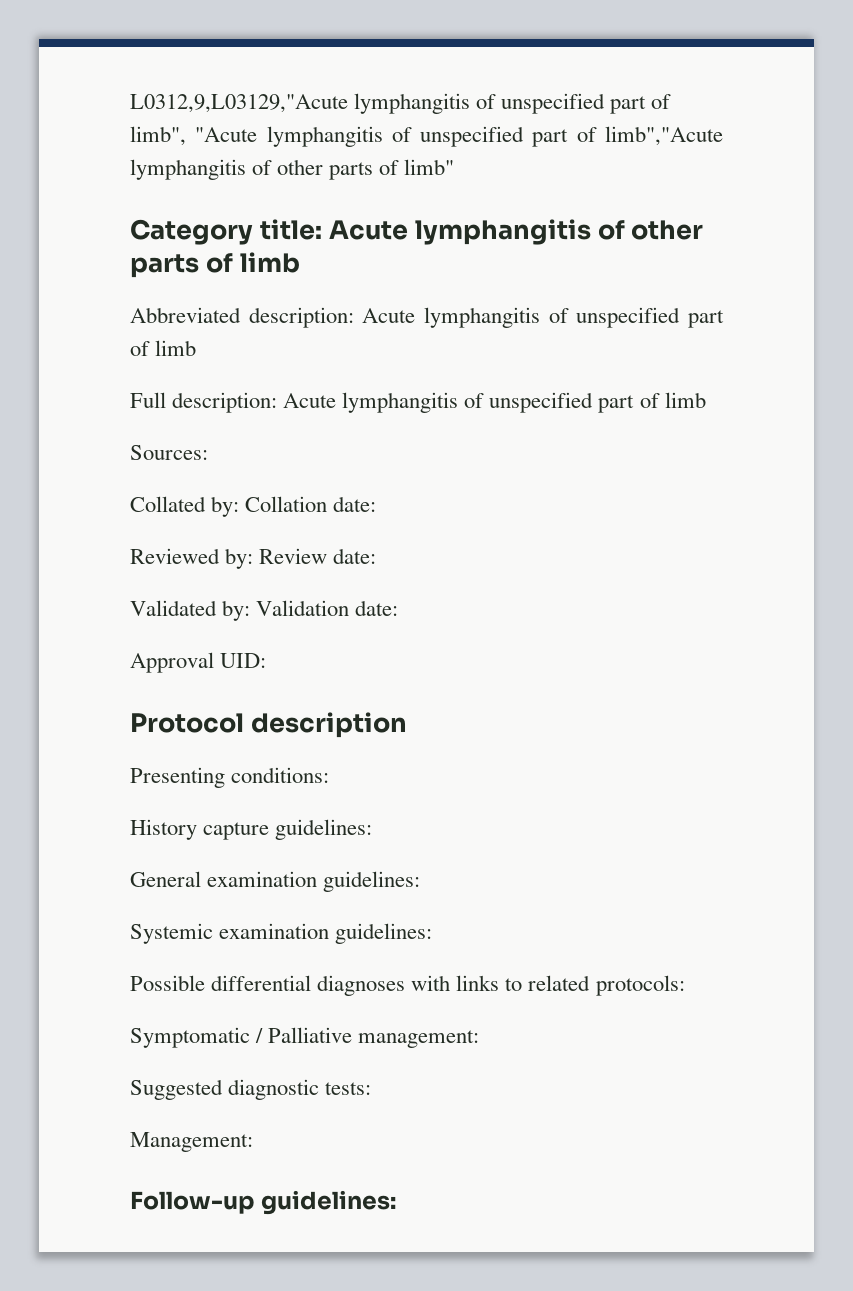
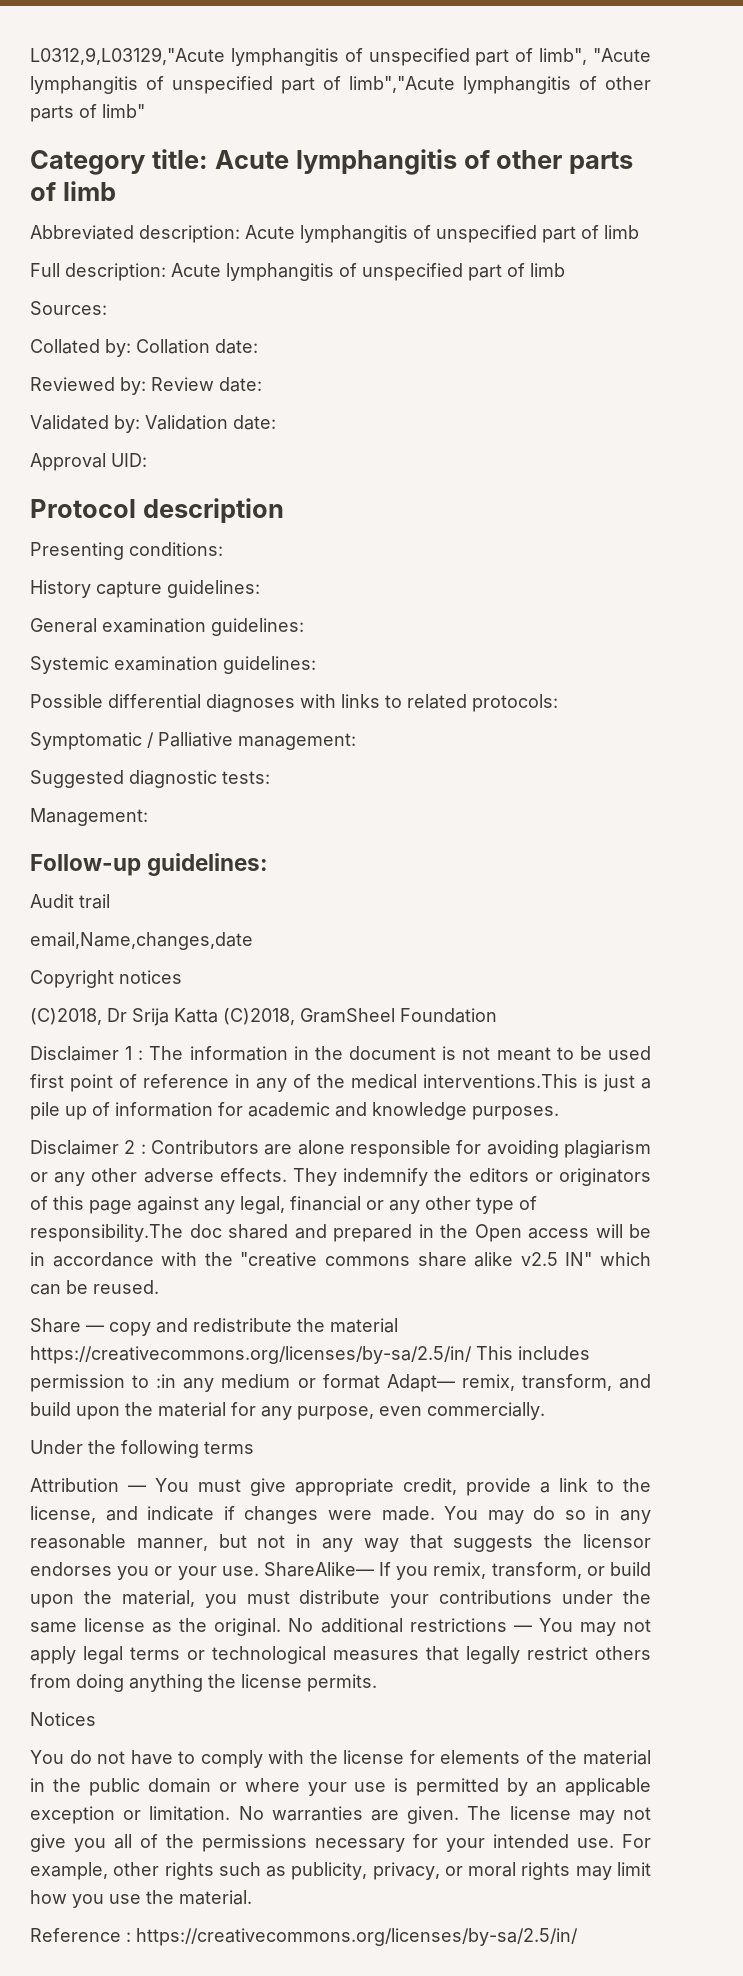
(397, 1202) none -> [30,894,110,909] [30,932,253,950] [30,970,182,988] [30,1008,497,1026] [30,1046,651,1061] [30,1074,651,1092] [30,1102,559,1120] [30,1140,651,1158] [30,1168,651,1186] [30,1196,537,1214] [30,1224,651,1242] [30,1252,652,1267] [30,1280,159,1295] [30,1318,398,1336] [30,1346,590,1364] [30,1374,652,1392] [30,1402,545,1420] [30,1440,254,1458] [30,1478,651,1496] [30,1506,652,1524] [30,1534,651,1552] [30,1562,651,1580] [30,1590,652,1608] [30,1618,651,1636] [30,1646,651,1664] [30,1674,377,1692] [30,1712,96,1726] [30,1750,652,1768] [30,1778,652,1796] [30,1806,651,1824] [30,1834,651,1852] [30,1862,651,1880] [30,1890,252,1908] [30,1928,578,1946] // Audit trail // email,Name,changes,date // Copyright notices // (C)2018, Dr Srija Katta (C)2018, GramSheel Foundation // Disclaimer 1 : The information in the document is not meant to be used first point of reference in any of the medical interventions.This is just a pile up of information for academic and knowledge purposes. // Disclaimer 2 : Contributors are alone responsible for avoiding plagiarism or any other adverse effects. They indemnify the editors or originators of this page against any legal, financial or any other type of responsibility.The doc shared and prepared in the Open access will be in accordance with the "creative commons share alike v2.5 IN" which can be reused. // Share — copy and redistribute the material https://creativecommons.org/licenses/by-sa/2.5/in/ This includes permission to :in any medium or format Adapt— remix, transform, and build upon the material for any purpose, even commercially. // Under the following terms // Attribution — You must give appropriate credit, provide a link to the license, and indicate if changes were made. You may do so in any reasonable manner, but not in any way that suggests the licensor endorses you or your use. ShareAlike— If you remix, transform, or build upon the material, you must distribute your contributions under the same license as the original. No additional restrictions — You may not apply legal terms or technological measures that legally restrict others from doing anything the license permits. // Notices // You do not have to comply with the license for elements of the material in the public domain or where your use is permitted by an applicable exception or limitation. No warranties are given. The license may not give you all of the permissions necessary for your intended use. For example, other rights such as publicity, privacy, or moral rights may limit how you use the material. // Reference : https://creativecommons.org/licenses/by-sa/2.5/in/

